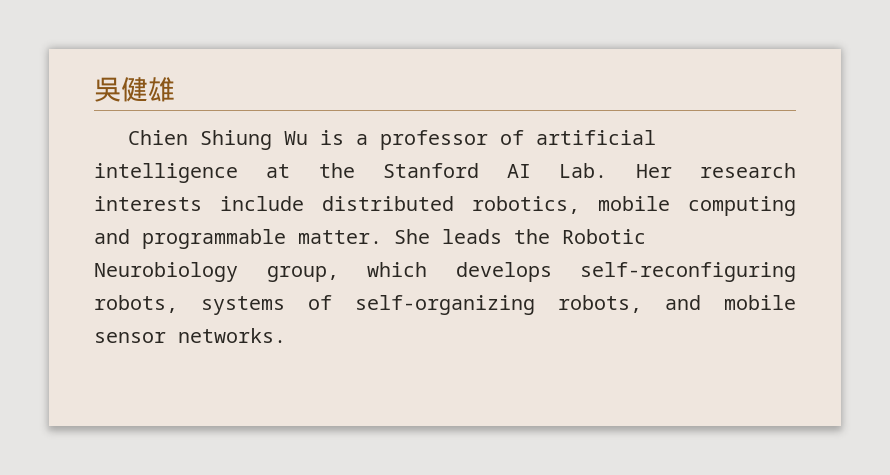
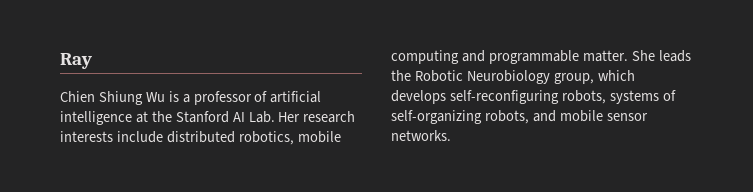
[94,77,175,102] 吳健雄 -> [60,53,92,69] Ray

